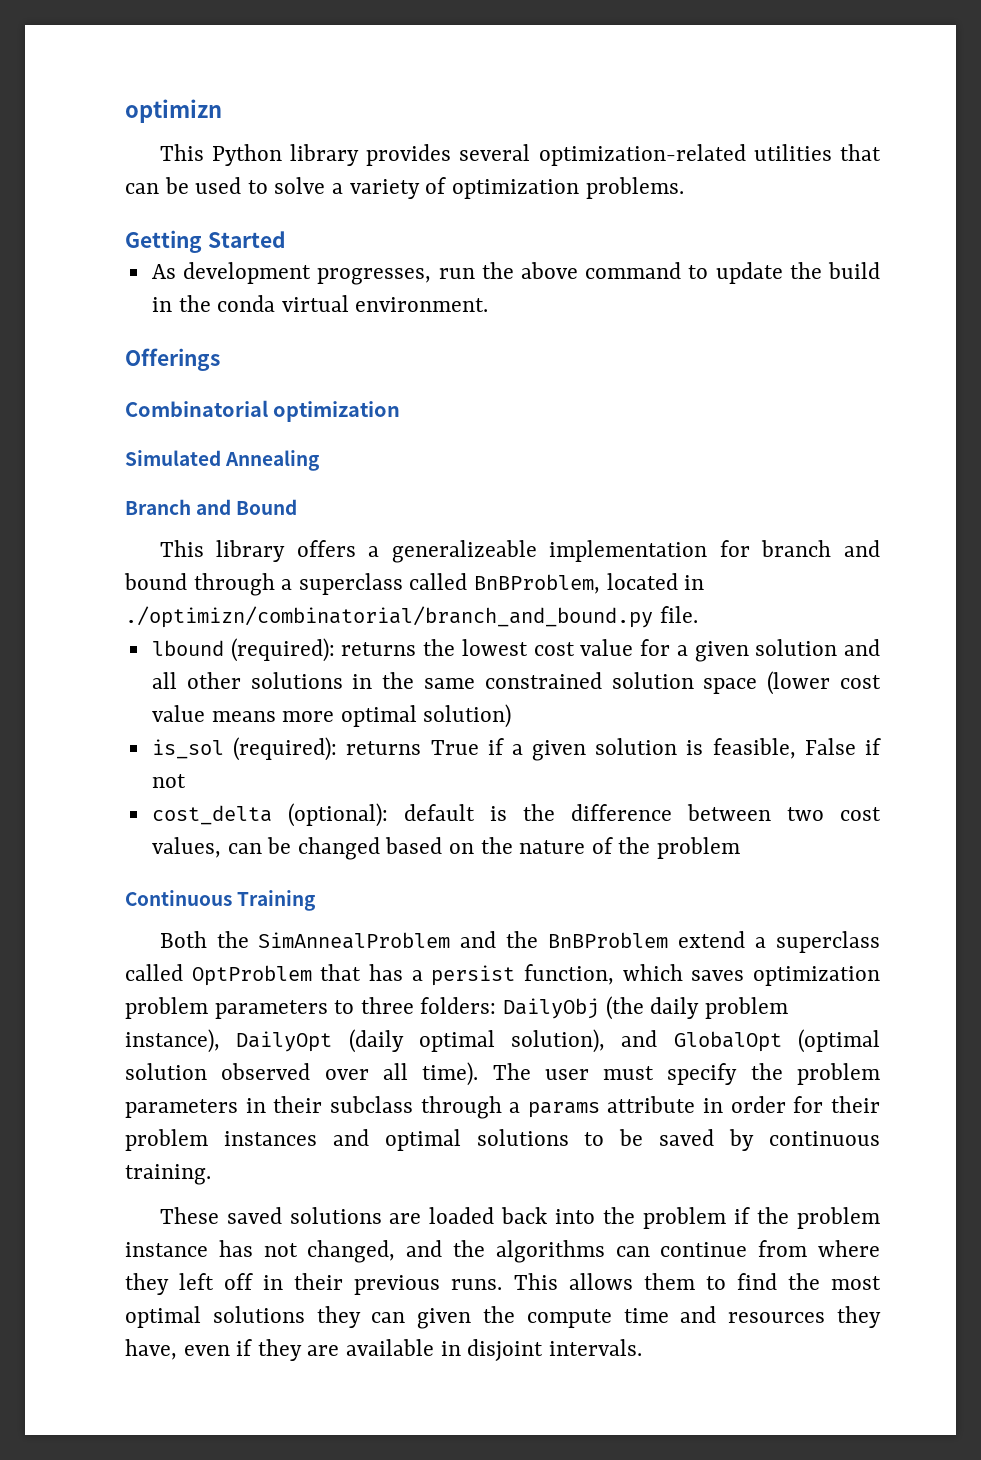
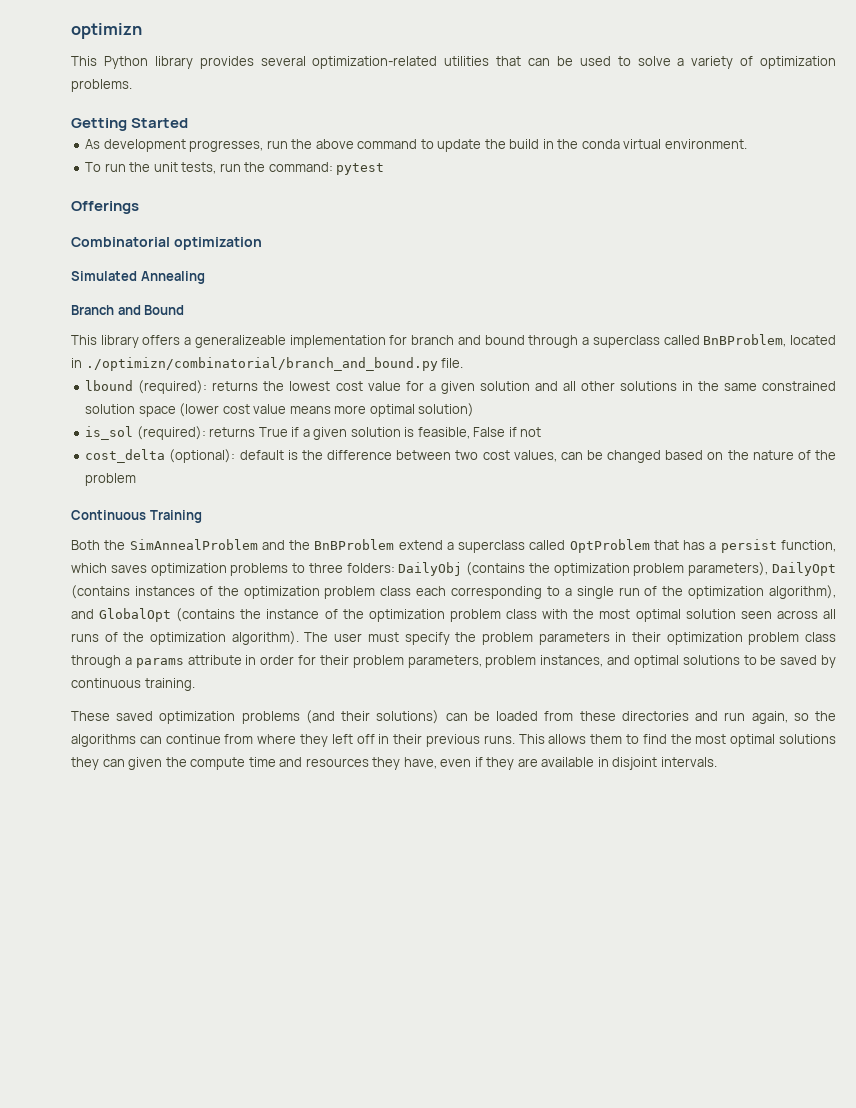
(489, 304) none -> [85,162,385,175] // To run the unit tests, run the command: pytest
[125,997,328,1019] problem parameters -> [230,563,289,576] problems
[605,996,788,1020] [125,1029,880,1053] [125,1062,479,1086] (the daily problem instance), DailyOpt (daily optimal solution), and GlobalOpt (optimal solution observed over all time). -> [466,562,836,576] [71,585,836,599] [71,608,837,622] [71,631,299,645] (contains the optimization problem parameters), DailyOpt (contains instances of the optimization problem class each corresponding to a single run of the optimization algorithm), and GlobalOpt (contains the instance of the optimization problem class with the most optimal solution seen across all runs of the optimization algorithm).
[329,1096,413,1113] subclass -> [666,632,836,645] optimization problem class
[223,1131,317,1146] instances -> [407,655,604,668] parameters, problem instances,
[289,1207,880,1229] [125,1240,443,1263] solutions are loaded back into the problem if the problem instance has not changed, and -> [159,710,809,724] optimization problems (and their solutions) can be loaded from these directories and run again, so

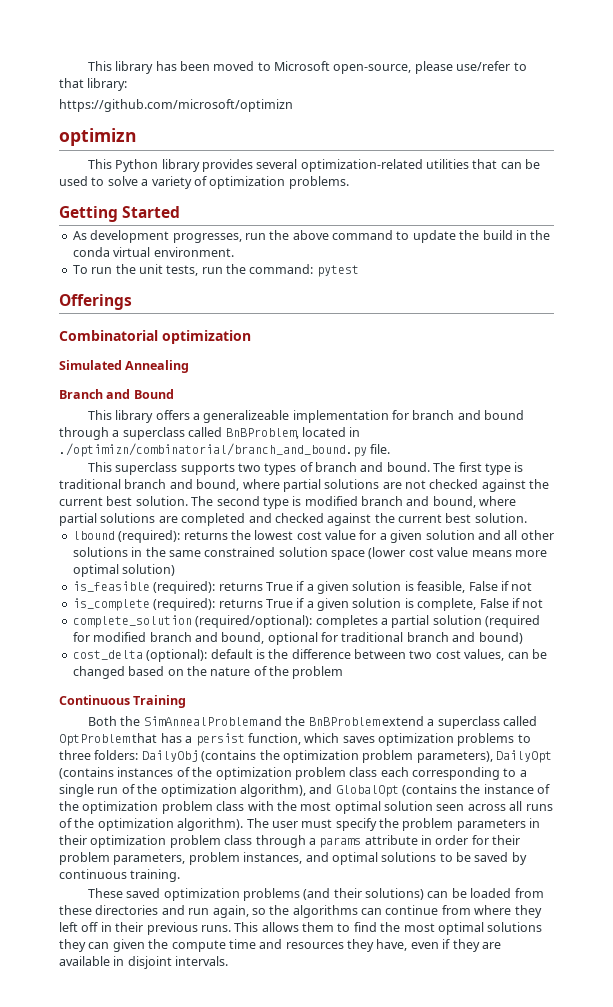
(71, 31) none -> [87,61,527,74] [59,78,128,91] [59,99,293,112] This library has been moved to Microsoft open-source, please use/refer to that library: // https://github.com/microsoft/optimizn //
(464, 363) none -> [87,462,524,475] [59,479,550,492] [59,496,517,509] [59,513,527,526] // This superclass supports two types of branch and bound. The first type is traditional branch and bound, where partial solutions are not checked against the current best solution. The second type is modified branch and bound, where partial solutions are completed and checked against the current best solution.
[85,426,134,440] is_sol -> [72,581,150,592] is_feasible
(542, 432) none -> [72,598,544,611] [72,615,540,628] [72,632,523,645] // is_complete (required): returns True if a given solution is complete, False if not // complete_solution (required/optional): completes a partial solution (required for modified branch and bound, optional for traditional branch and bound)

